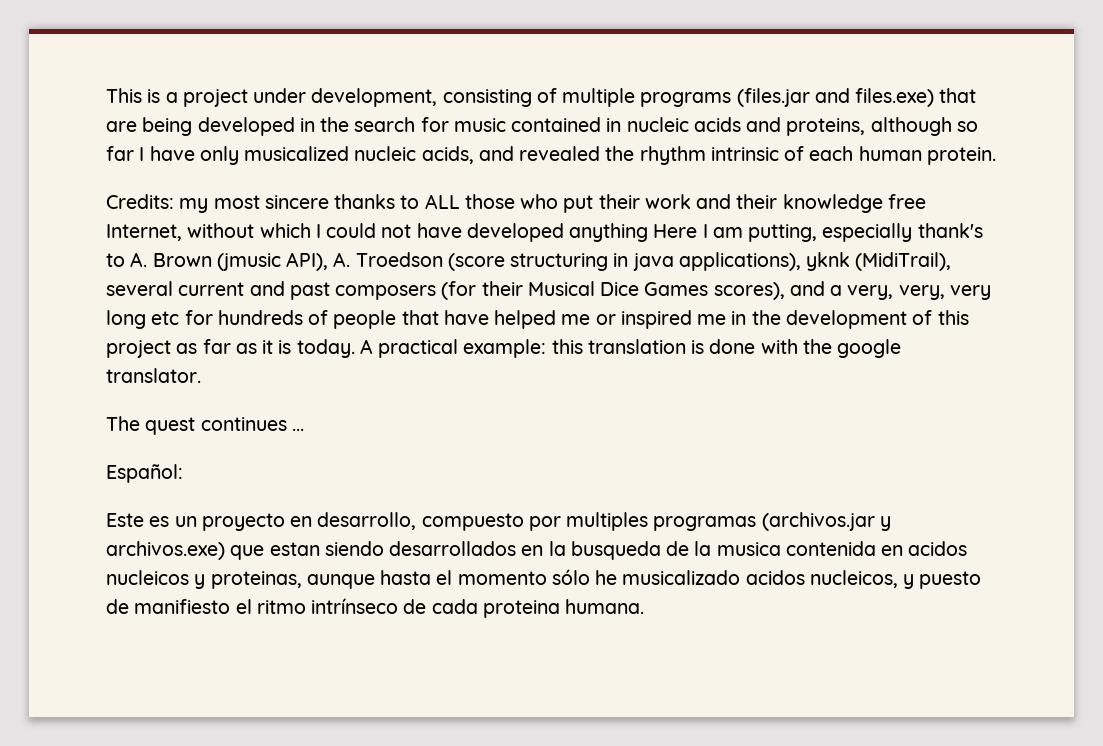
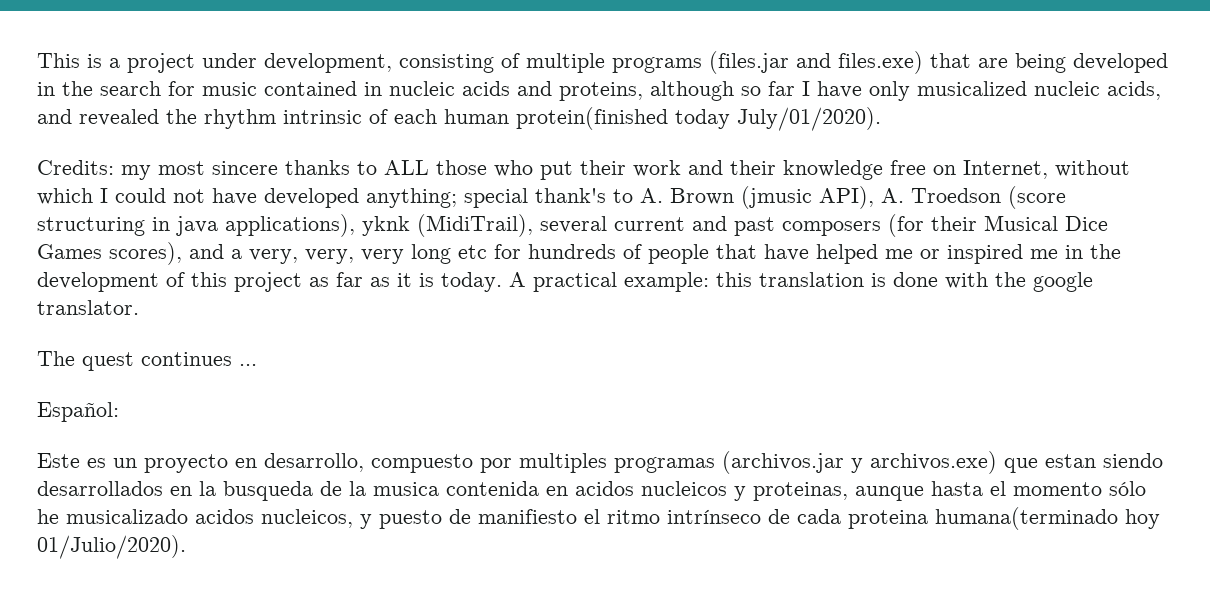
[926,147,996,165] protein. -> [516,107,881,131] protein(finished today July/01/2020).
(926, 201) none -> [933,165,956,175] on
[569,223,913,242] anything Here I am putting, especially -> [366,188,528,208] anything; special
[565,599,645,614] humana. -> [935,507,1160,530] [37,535,186,559] humana(terminado hoy 01/Julio/2020).

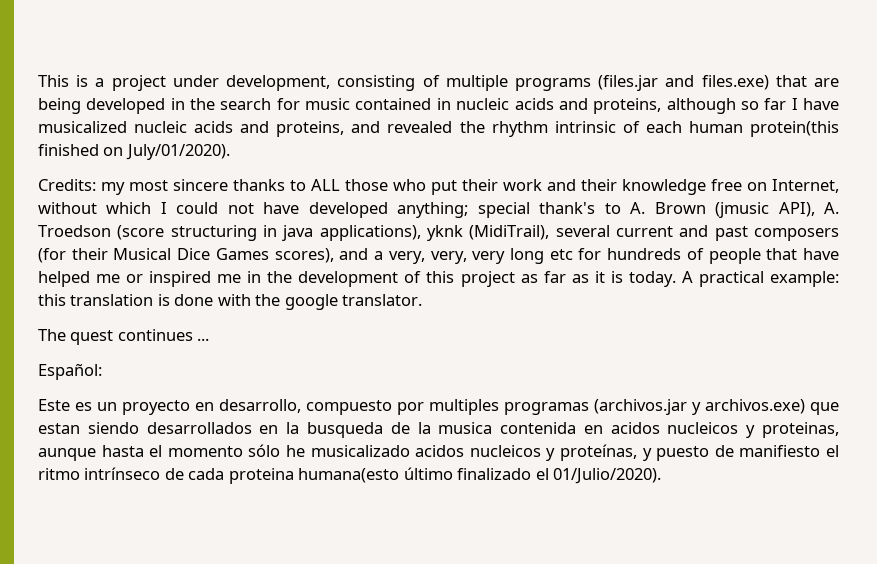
[869,81,910,101] only -> (840, 104) none
[1107,81,1161,100] acids, -> [194,121,345,137] acids and proteins,
[516,107,730,130] protein(finished today -> [750,121,840,137] [38,144,124,156] protein(this finished on
[261,509,353,528] nucleicos, -> [469,444,638,461] nucleicos y proteínas,
[935,507,1160,530] humana(terminado hoy -> [298,467,549,483] humana(esto último finalizado el

